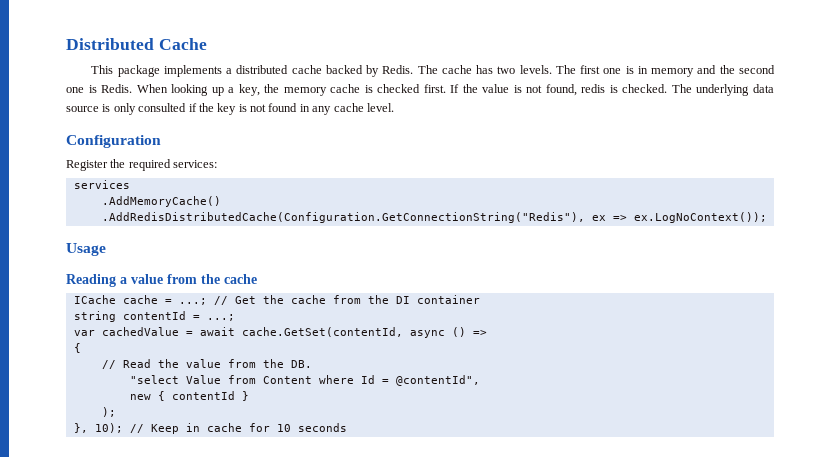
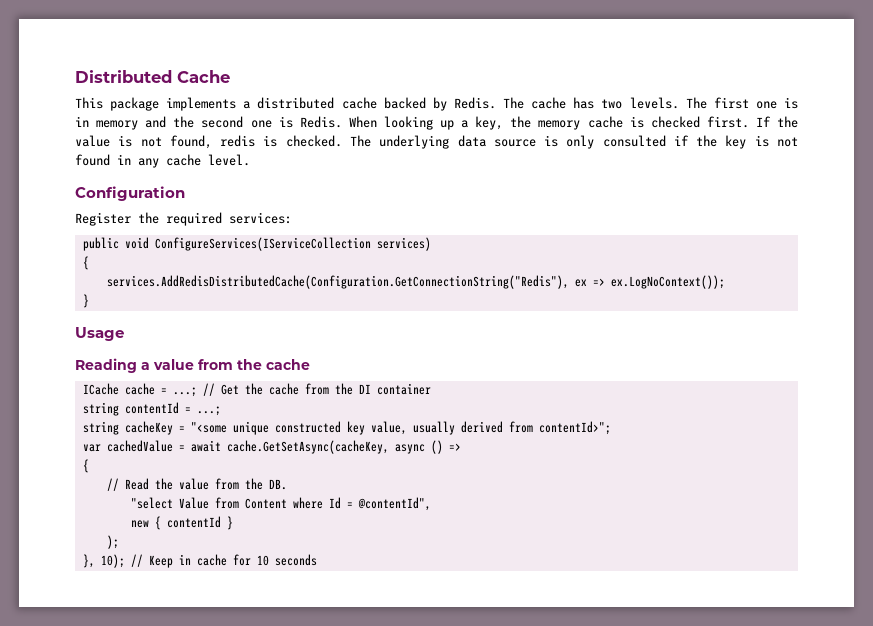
[73,180,130,189] [101,196,221,207] [101,212,585,223] services // .AddMemoryCache() // .AddRedisDistributedCache(Configuration.GetConnectionString("Redis"), -> [82,237,431,251] [82,256,89,270] [106,275,569,289] public void ConfigureServices(IServiceCollection services) // { // services.AddRedisDistributedCache(Configuration.GetConnectionString("Redis"),
(767, 217) none -> [82,294,89,308] // }
(235, 317) none -> [82,421,611,435] // string cacheKey = "<some unique constructed key value, usually derived from contentId>";
[241,327,403,337] cache.GetSet(contentId, -> [226,440,389,454] cache.GetSetAsync(cacheKey,

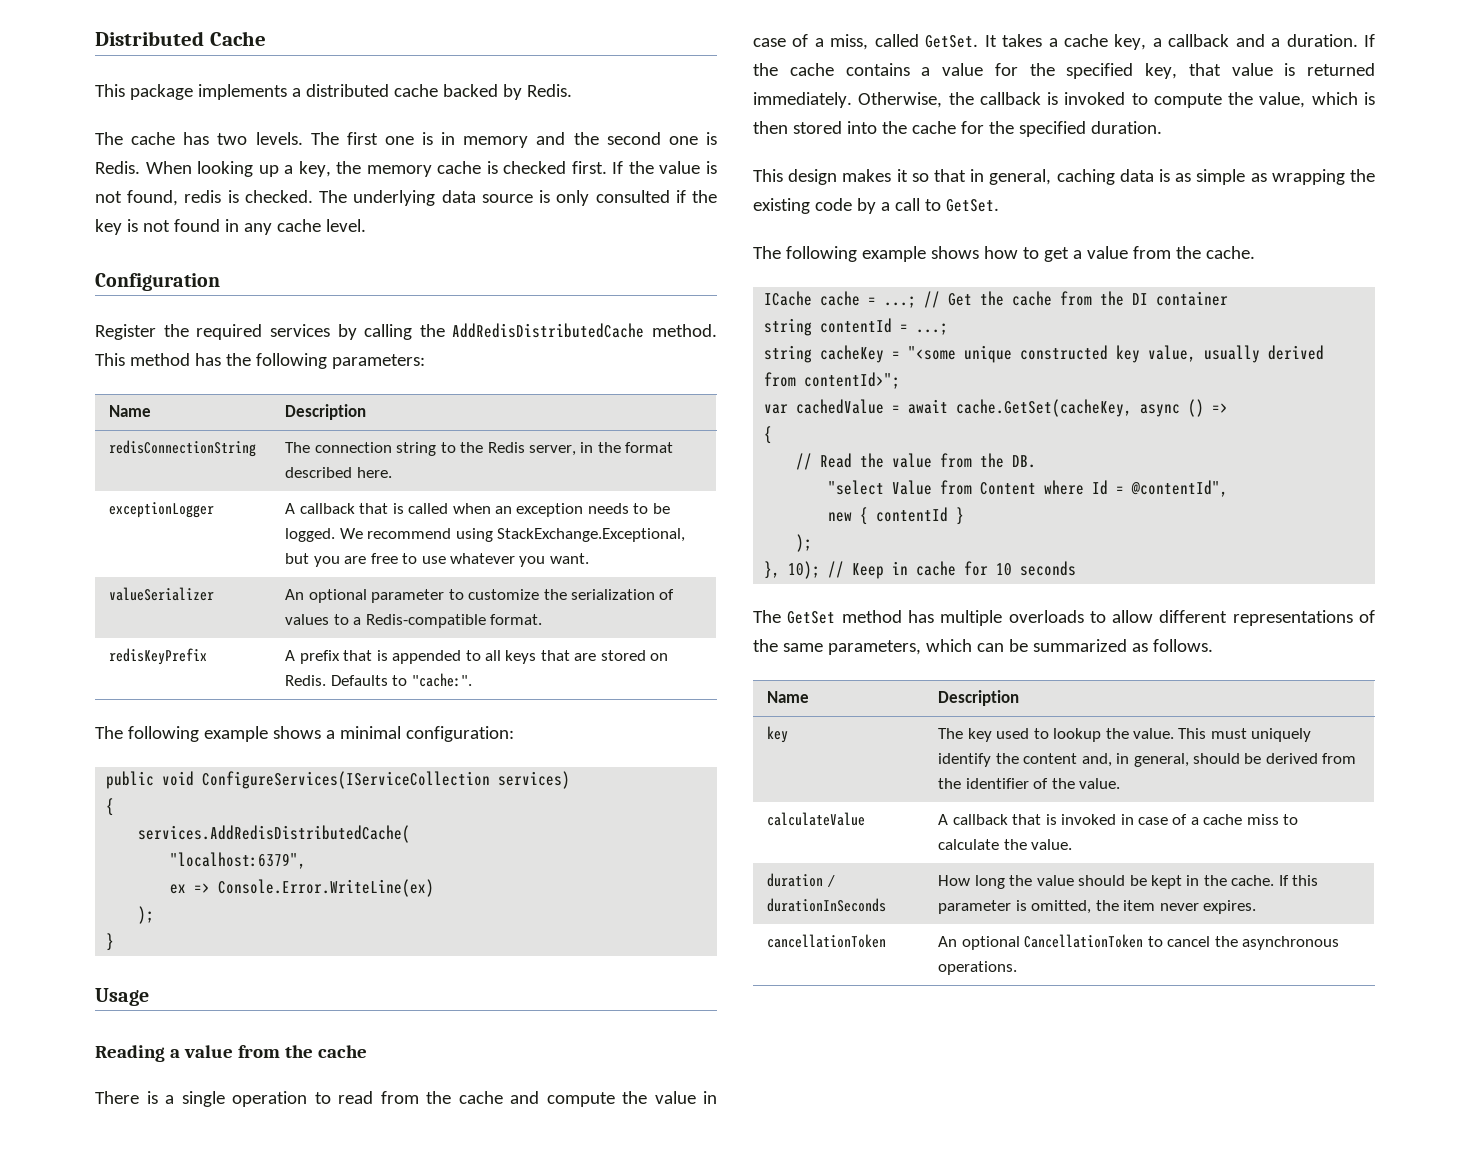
(496, 103) none -> (572, 90) //
[229,212,292,224] services: -> [269,323,717,340] [95,353,425,369] [109,405,152,417] [285,404,367,420] [109,440,257,457] [285,442,674,456] [285,467,392,478] [109,502,215,518] [285,503,670,517] [285,528,686,542] [285,553,589,567] [109,587,215,601] [285,589,675,603] [285,614,543,628] [109,648,208,665] [285,650,669,664] [285,673,472,687] [95,726,514,742] services by calling the AddRedisDistributedCache method. This method has the following parameters: // Name | Description // redisConnectionString | The connection string to the Redis server, in the format described here. // exceptionLogger | A callback that is called when an exception needs to be logged. We recommend using StackExchange.Exceptional, but you are free to use whatever you want. // valueSerializer | An optional parameter to customize the serialization of values to a Redis-compatible format. // redisKeyPrefix | A prefix that is appended to all keys that are stored on Redis. Defaults to "cache:". // The following example shows a minimal configuration:
[106,275,725,289] services.AddRedisDistributedCache(Configuration.GetConnectionString("Redis"), ex => ex.LogNoContext()); -> [138,825,411,843] [170,852,307,869] [170,879,435,897] [138,906,155,924] services.AddRedisDistributedCache( // "localhost:6379", // ex => Console.Error.WriteLine(ex) // );
(310, 364) none -> [95,1091,717,1107] [753,34,1375,50] [753,63,1375,79] [753,92,1375,108] [753,121,1162,137] [753,169,1375,185] [753,198,999,214] [753,246,1255,262] // There is a single operation to read from the cache and compute the value in case of a miss, called GetSet. It takes a cache key, a callback and a duration. If the cache contains a value for the specified key, that value is returned immediately. Otherwise, the callback is invoked to compute the value, which is then stored into the cache for the specified duration. // This design makes it so that in general, caching data is as simple as wrapping the existing code by a call to GetSet. // The following example shows how to get a value from the cache.
[226,440,389,454] cache.GetSetAsync(cacheKey, -> [956,399,1133,417] cache.GetSet(cacheKey,
(317, 560) none -> [753,610,1375,626] [753,639,1213,655] [767,691,810,703] [938,690,1020,706] [767,726,789,743] [938,728,1312,742] [938,753,1357,767] [938,778,1121,789] [767,812,866,826] [938,814,1299,825] [938,839,1073,850] [767,873,835,887] [767,898,887,912] [938,875,1319,889] [938,900,1256,914] [767,934,887,948] [938,934,1339,950] [938,961,1018,975] // The GetSet method has multiple overloads to allow different representations of the same parameters, which can be summarized as follows. // Name | Description // key | The key used to lookup the value. This must uniquely identify the content and, in general, should be derived from the identifier of the value. // calculateValue | A callback that is invoked in case of a cache miss to calculate the value. // duration / durationInSeconds | How long the value should be kept in the cache. If this parameter is omitted, the item never expires. // cancellationToken | An optional CancellationToken to cancel the asynchronous operations.

